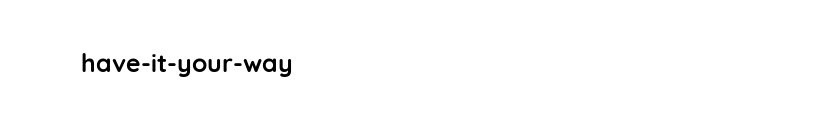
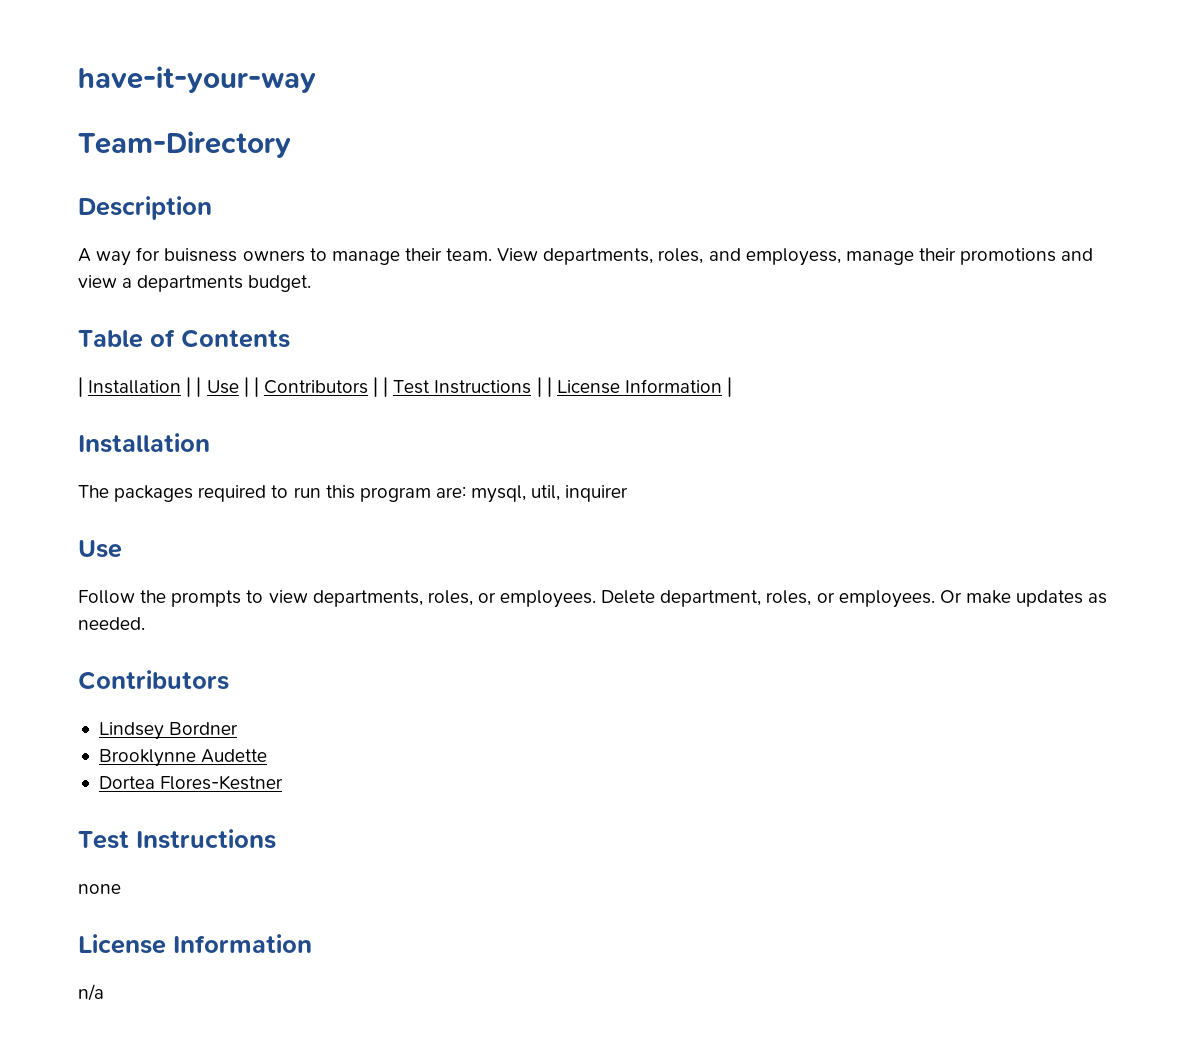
(293, 65) none -> [78,131,291,158] [78,196,212,220] [78,247,1094,266] [78,275,312,292] [78,329,290,348] [78,377,733,397] [78,433,210,453] [78,485,629,503] [78,540,122,558] [78,590,1108,608] [78,617,145,630] [78,670,229,690] [98,722,239,740] [98,749,268,767] [98,775,284,790] [78,829,276,849] [78,884,121,894] [78,934,312,954] [78,984,104,1001] // Team-Directory // Description // A way for buisness owners to manage their team. View departments, roles, and employess, manage their promotions and view a departments budget. // Table of Contents // | Installation | | Use | | Contributors | | Test Instructions | | License Information | // Installation // The packages required to run this program are: mysql, util, inquirer // Use // Follow the prompts to view departments, roles, or employees. Delete department, roles, or employees. Or make updates as needed. // Contributors // Lindsey Bordner // Brooklynne Audette // Dortea Flores-Kestner // Test Instructions // none // License Information // n/a

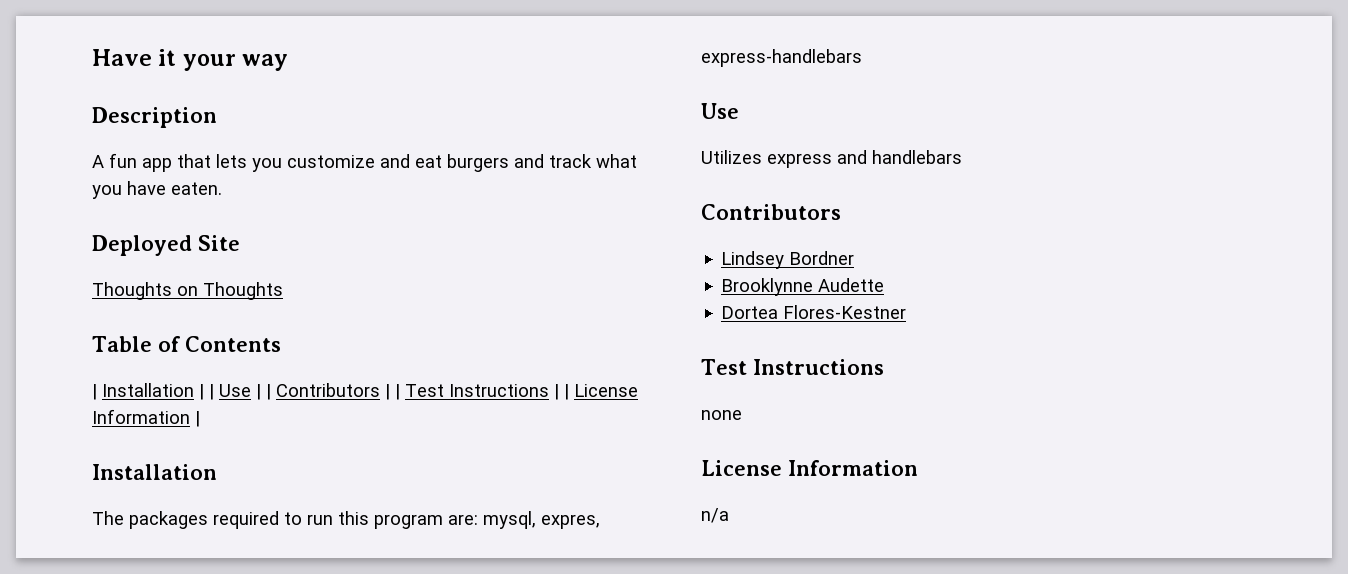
[78,66,316,93] [78,131,291,158] [78,196,212,220] [78,247,1094,266] [78,275,312,292] have-it-your-way // Team-Directory // Description // A way for buisness owners to manage their team. View departments, roles, and employess, manage their promotions and view a departments budget. -> [92,49,289,71] [92,107,217,128] [92,153,637,172] [92,181,222,199] [92,235,240,256] [92,282,283,300] Have it your way // Description // A fun app that lets you customize and eat burgers and track what you have eaten. // Deployed Site // Thoughts on Thoughts
[531,485,629,502] util, inquirer -> [541,514,600,529] [701,49,862,67] expres, express-handlebars
[78,590,1108,608] [78,617,145,630] Follow the prompts to view departments, roles, or employees. Delete department, roles, or employees. Or make updates as needed. -> [701,150,962,168] Utilizes express and handlebars

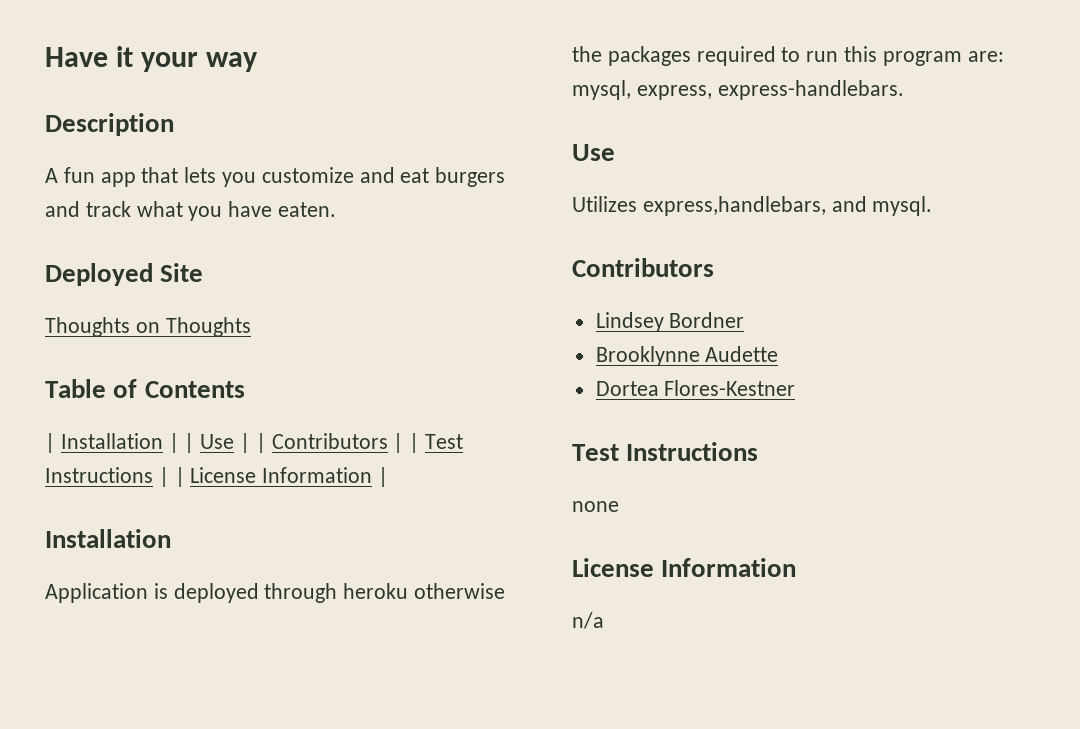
[92,511,124,525] The -> [45,583,506,603] [572,46,602,62] Application is deployed through heroku otherwise the
[541,514,600,529] [701,49,862,67] expres, express-handlebars -> [636,80,904,100] express, express-handlebars.
[767,150,962,168] express and handlebars -> [642,196,933,216] express,handlebars, and mysql.

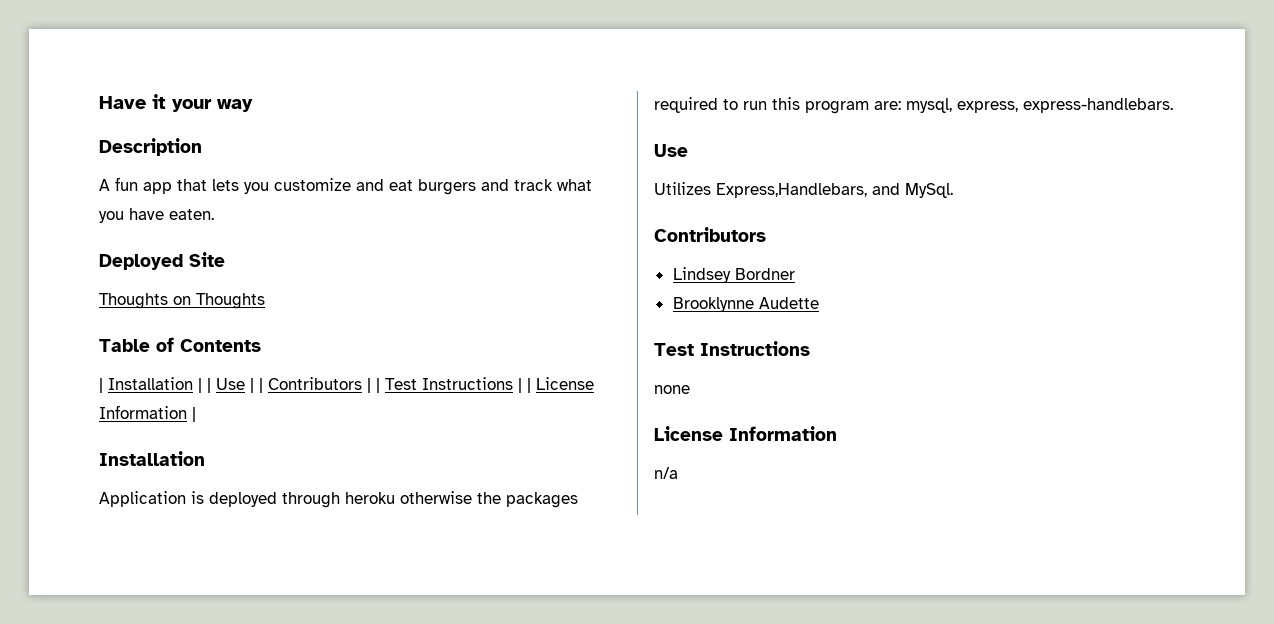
[642,196,933,216] express,handlebars, and mysql. -> [716,183,953,198] Express,Handlebars, and MySql.
[595,380,796,396] // Dortea Flores-Kestner -> (819, 303) none

